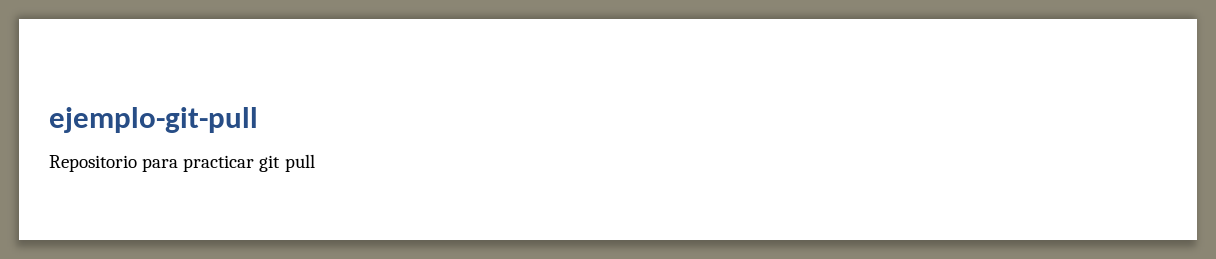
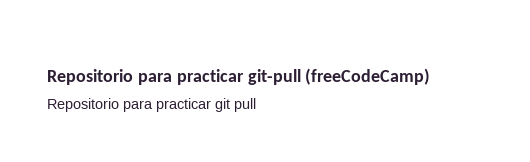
[49,107,258,133] ejemplo-git-pull -> [47,68,431,85] Repositorio para practicar git-pull (freeCodeCamp)

